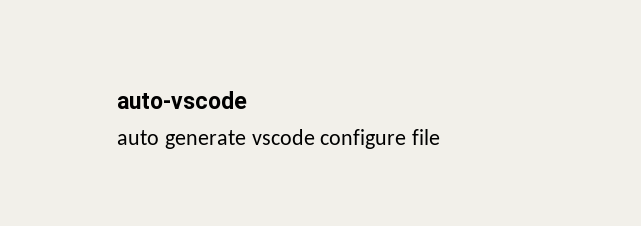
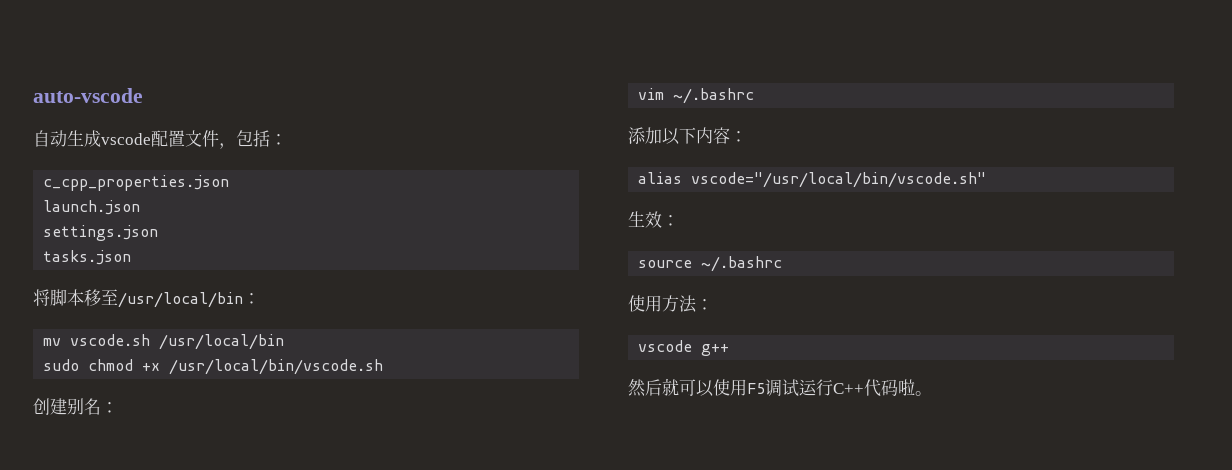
[117,129,441,149] auto generate vscode configure file -> [33,130,287,149] [43,175,230,191] [43,200,141,215] [43,225,159,241] [43,250,132,265] [33,289,260,308] [43,334,285,350] [43,359,384,375] [33,398,118,415] [638,88,755,104] [628,127,747,145] [638,172,987,188] [628,211,679,228] [638,256,783,272] [628,295,713,313] [638,340,730,356] [628,378,932,397] 自动生成vscode配置文件，包括： // c_cpp_properties.json // launch.json // settings.json // tasks.json // 将脚本移至/usr/local/bin： // mv vscode.sh /usr/local/bin // sudo chmod +x /usr/local/bin/vscode.sh // 创建别名： // vim ~/.bashrc // 添加以下内容： // alias vscode="/usr/local/bin/vscode.sh" // 生效： // source ~/.bashrc // 使用方法： // vscode g++ // 然后就可以使用F5调试运行C++代码啦。

